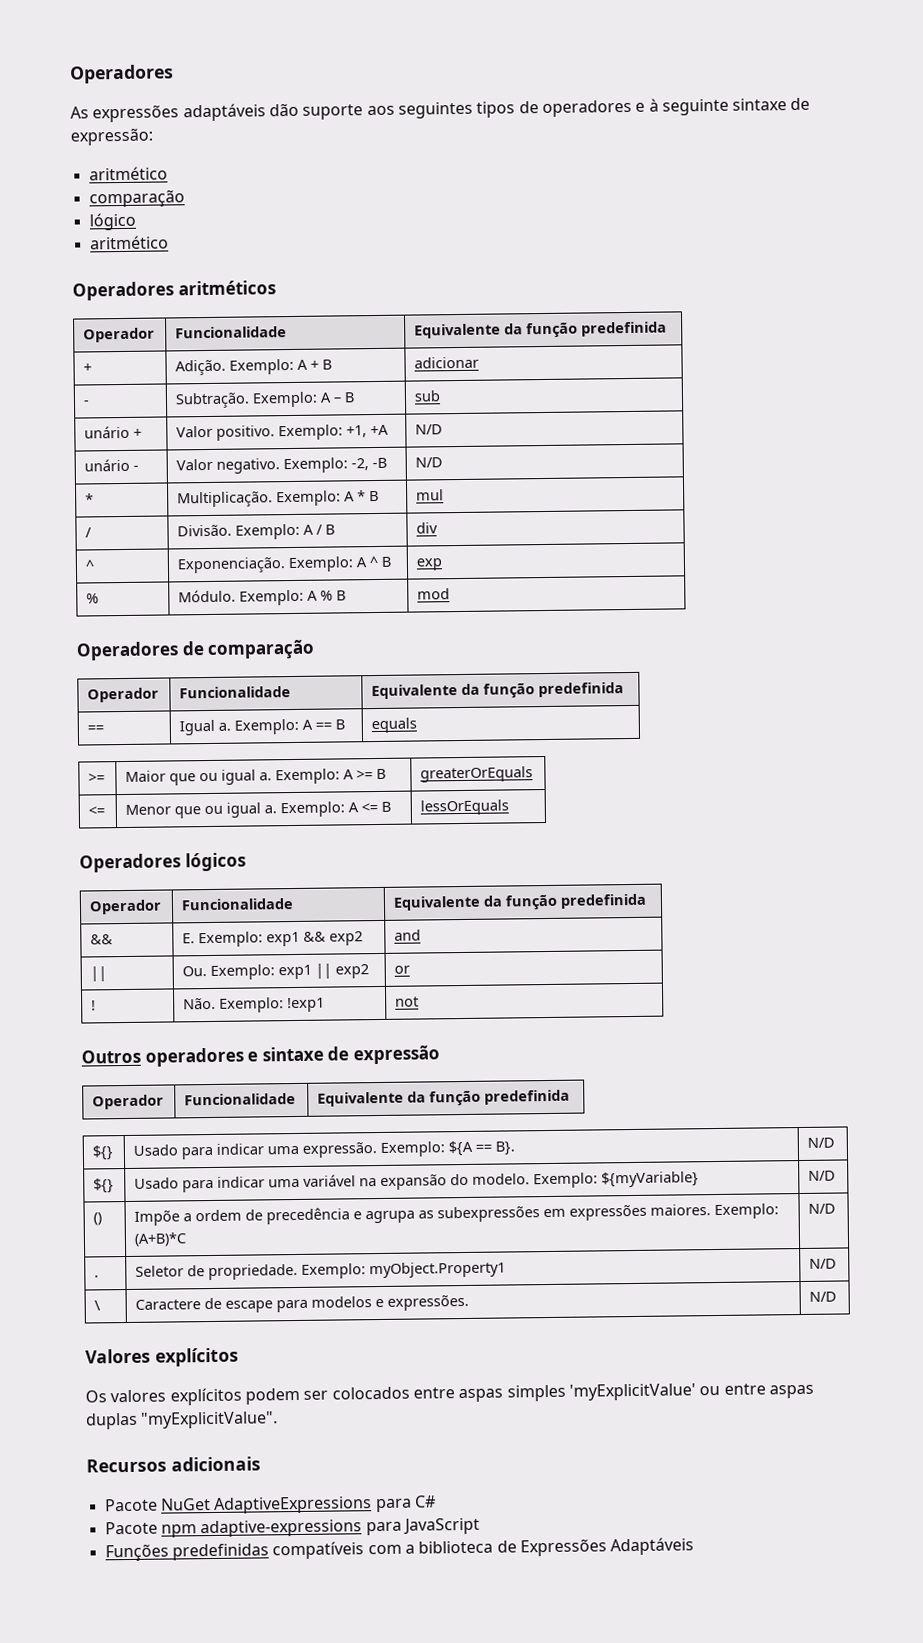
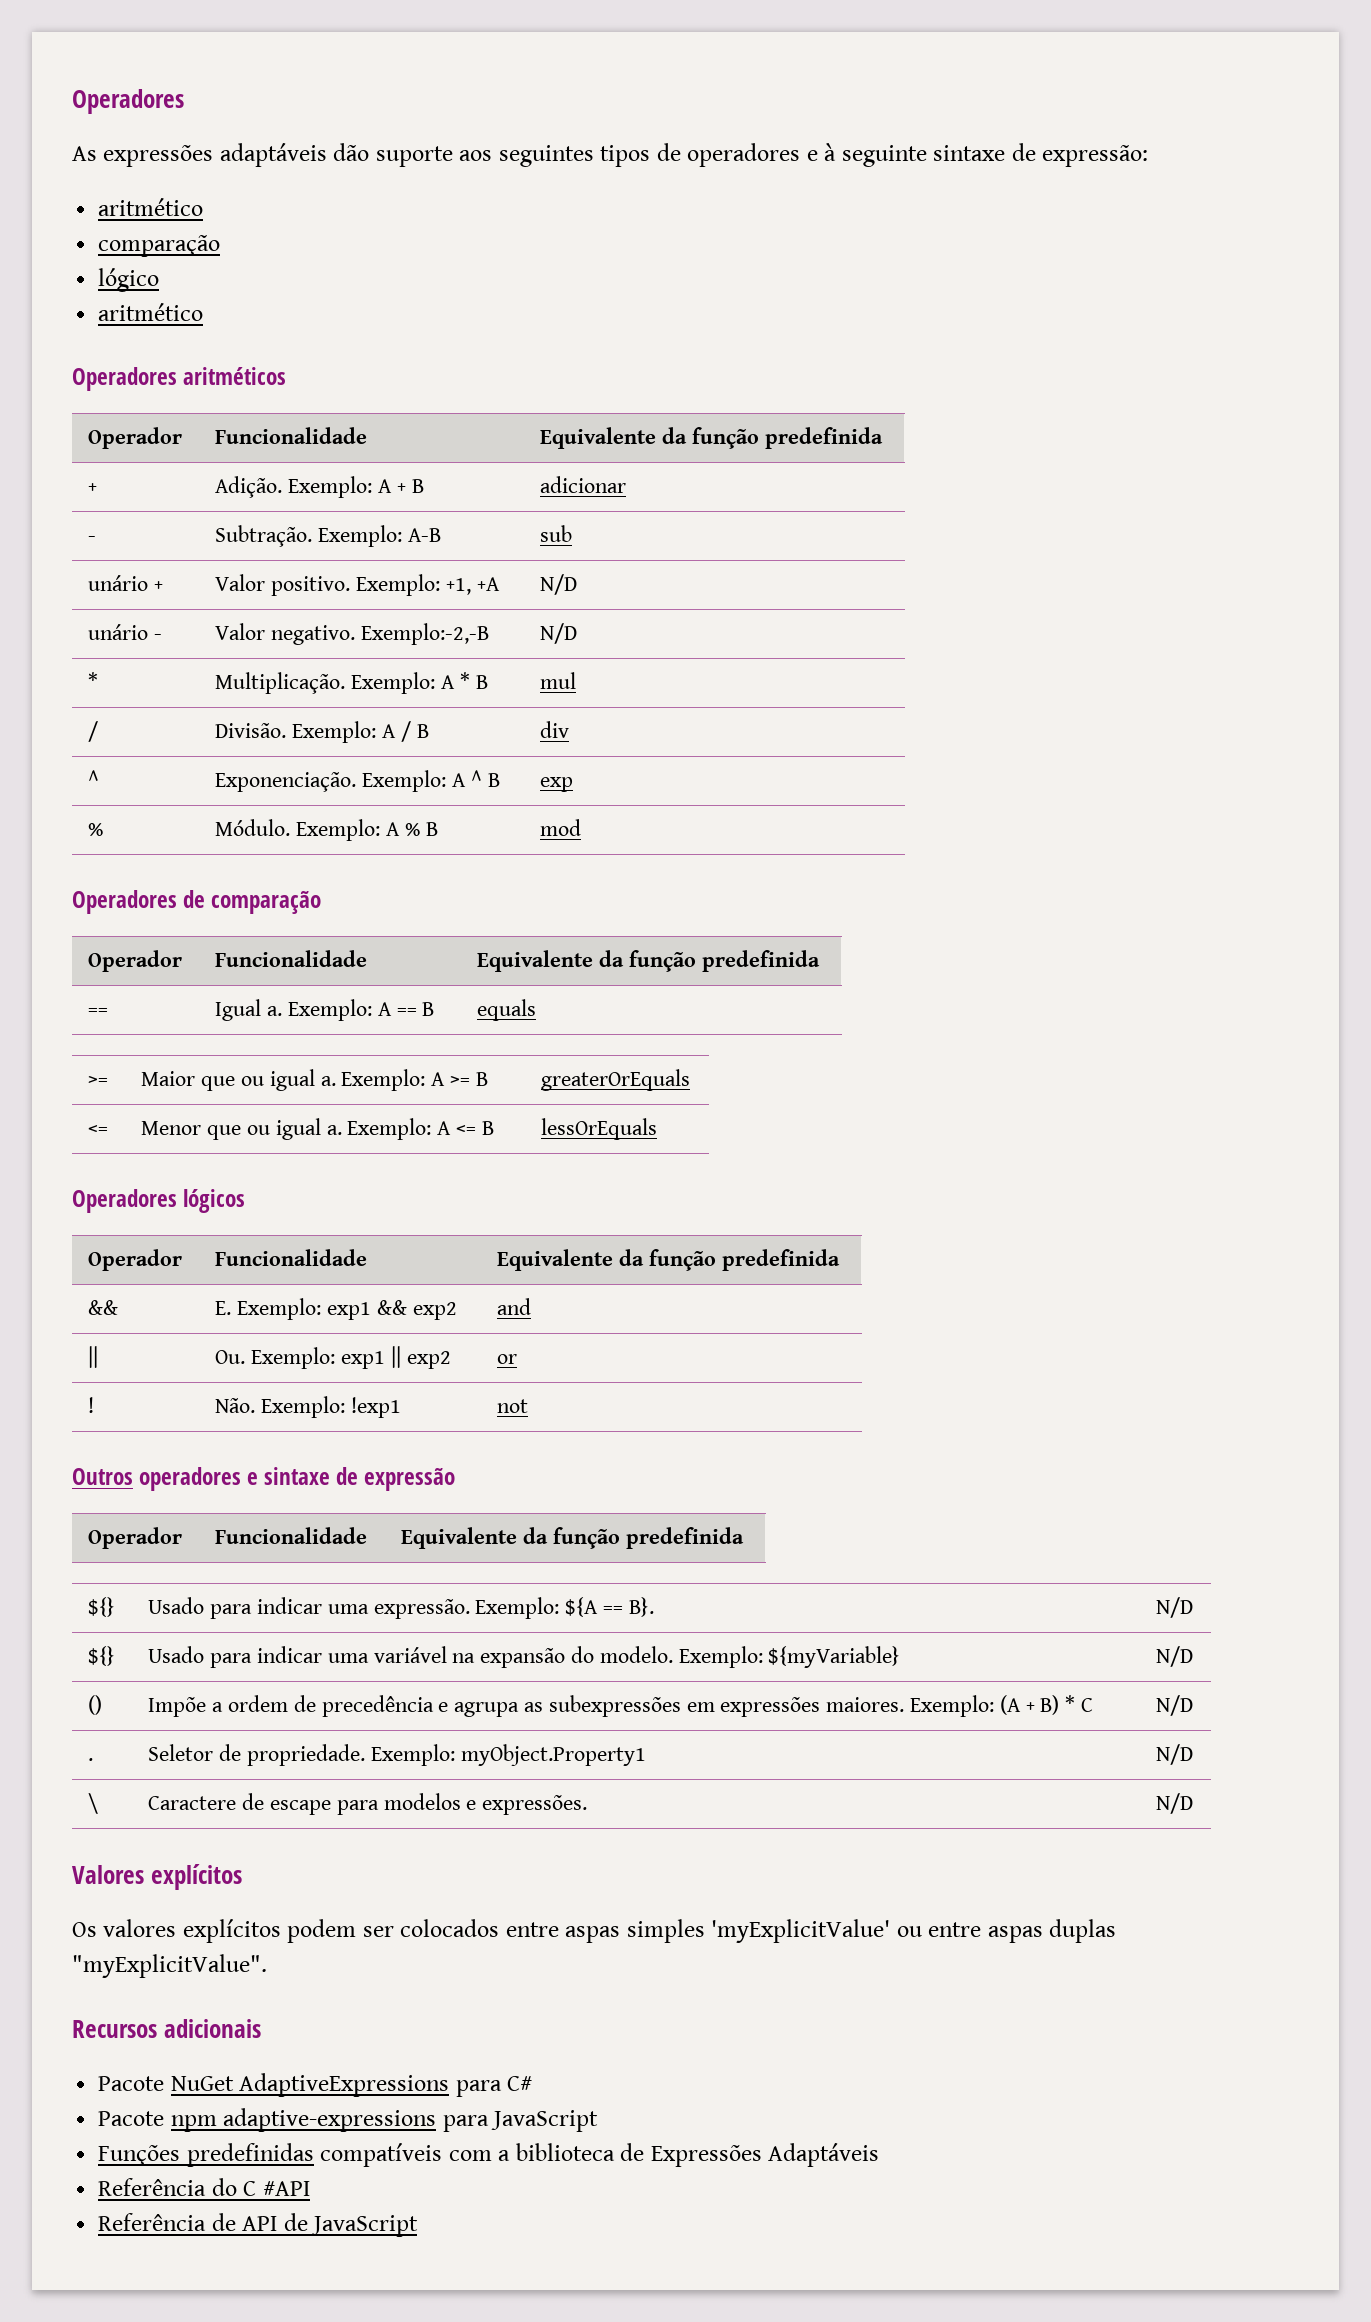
[320,392,356,403] A – B -> [407,528,441,542] A-B
[283,457,388,474] Exemplo: -2, -B -> [360,623,489,645] Exemplo:-2,-B
[134,1232,188,1247] (A+B)*C -> [999,1695,1094,1715] (A + B) * C
(695, 1546) none -> [98,2178,310,2196] [98,2213,419,2237] // Referência do C #API // Referência de API de JavaScript

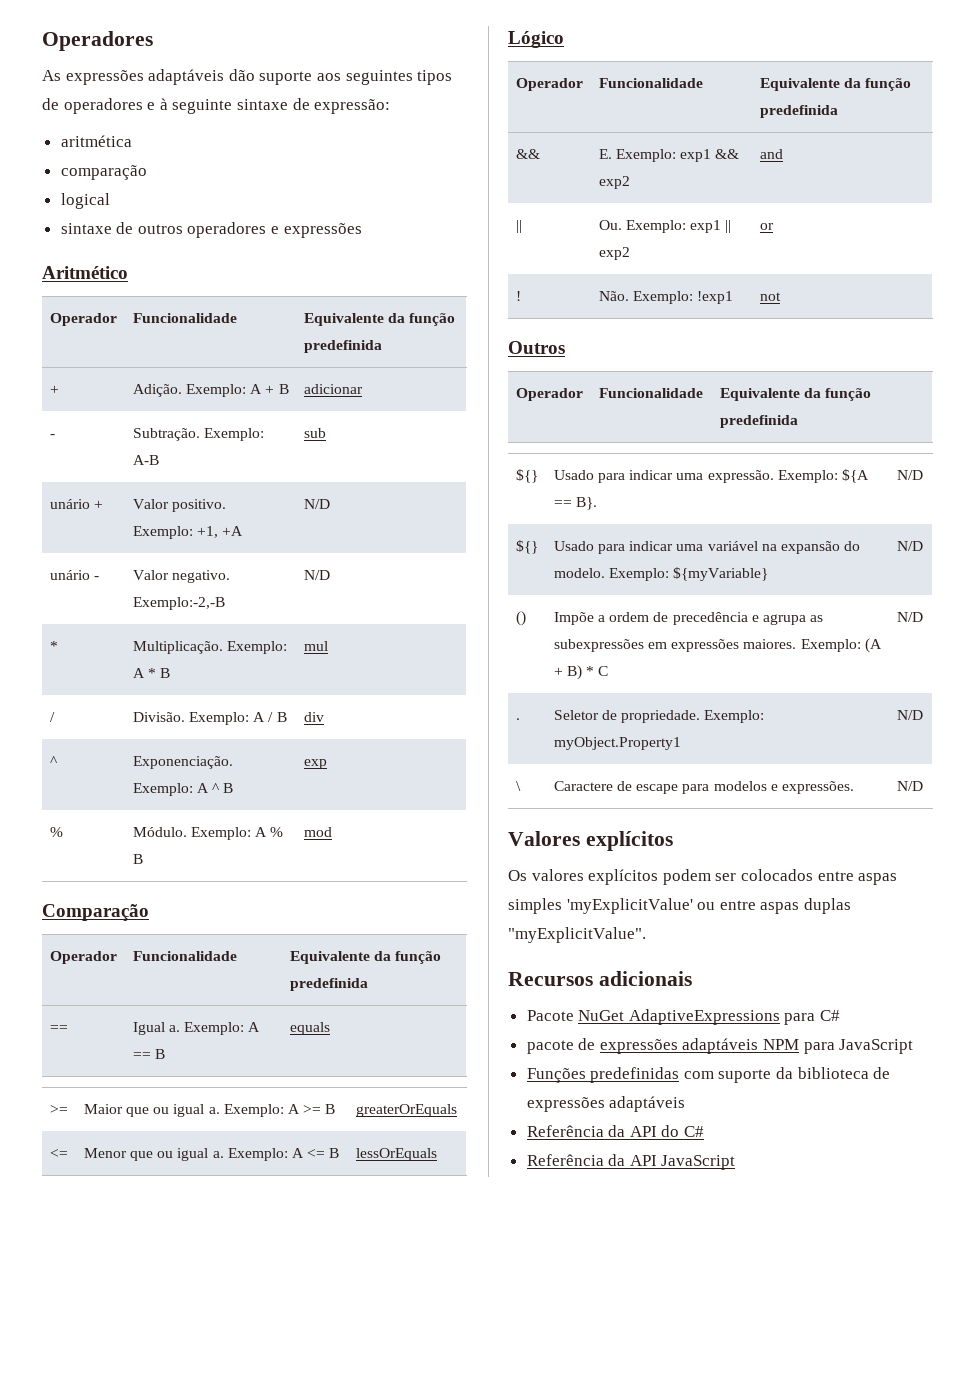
[98,198,204,216] [98,235,221,257] [98,268,160,292] [98,303,204,321] [72,367,287,391] aritmético // comparação // lógico // aritmético // Operadores aritméticos -> [60,135,132,147] [60,165,147,180] [60,193,110,209] [60,222,362,238] [42,266,128,279] aritmética // comparação // logical // sintaxe de outros operadores e expressões // Aritmético
[72,890,322,914] Operadores de comparação -> [42,904,149,921] Comparação
[72,1189,246,1213] Operadores lógicos -> [508,31,564,48] Lógico
[139,1467,456,1491] operadores e sintaxe de expressão -> (565, 347) none
[98,2108,437,2132] Pacote npm adaptive-expressions -> [526,1038,800,1054] pacote de expressões adaptáveis NPM
[320,2143,880,2167] [98,2178,310,2196] [98,2213,308,2231] compatíveis com a biblioteca de Expressões Adaptáveis // Referência do C #API // Referência de API de -> [683,1067,891,1083] [526,1096,686,1112] [526,1125,705,1137] [526,1154,657,1166] com suporte da biblioteca de expressões adaptáveis // Referência da API do C# // Referência da API

